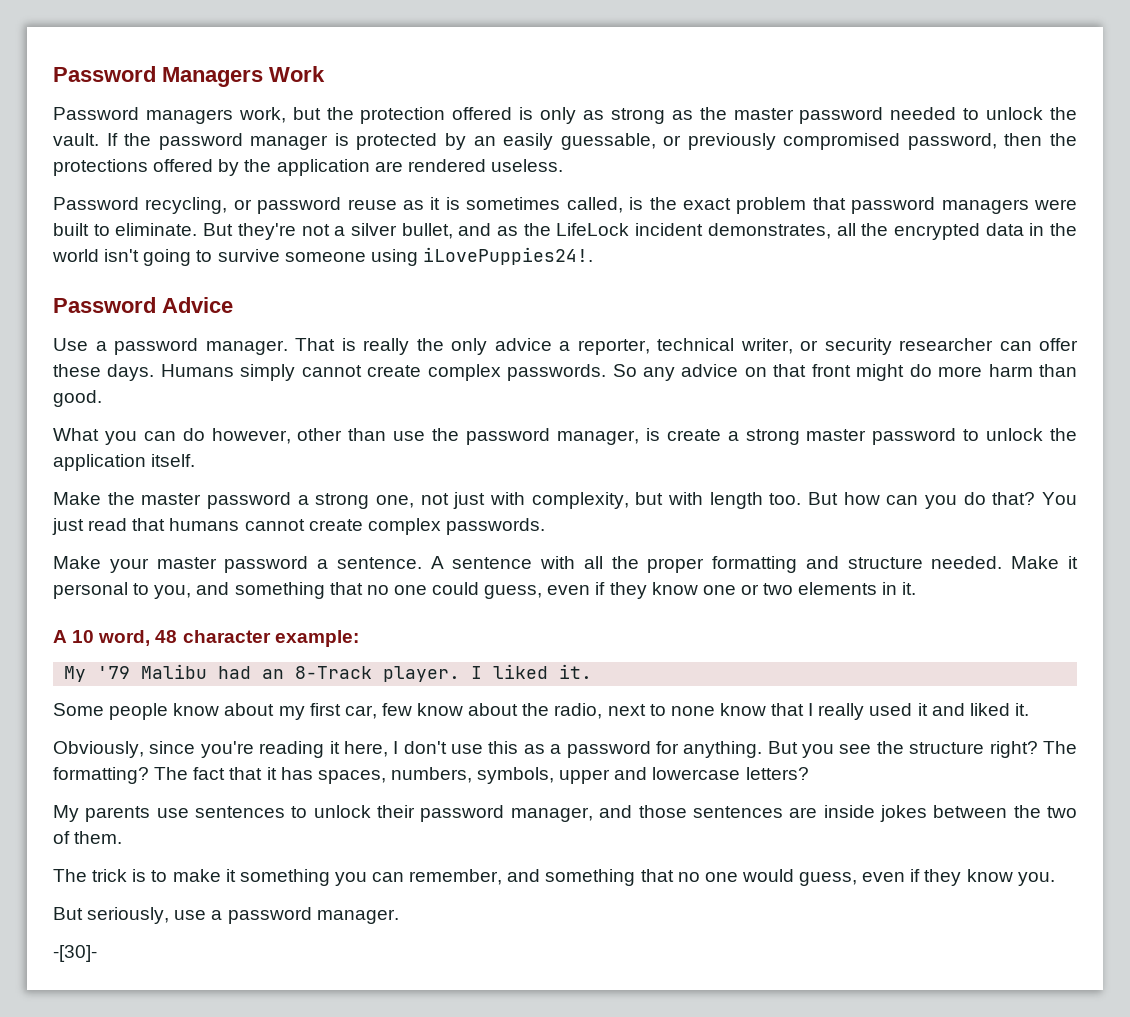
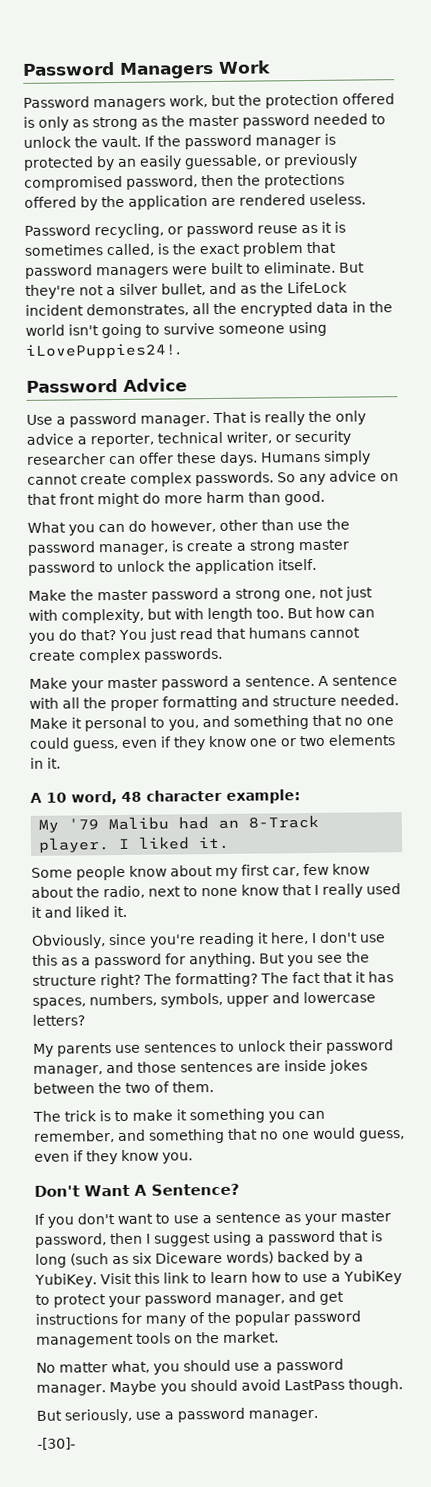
(1055, 879) none -> [34,1183,240,1197] [34,1211,391,1228] [35,1230,383,1248] [35,1250,364,1268] [34,1270,402,1288] [35,1290,344,1308] [35,1310,361,1327] [36,1331,279,1348] [36,1358,344,1375] [36,1378,403,1396] // Don't Want A Sentence? // If you don't want to use a sentence as your master password, then I suggest using a password that is long (such as six Diceware words) backed by a YubiKey. Visit this link to learn how to use a YubiKey to protect your password manager, and get instructions for many of the popular password management tools on the market. // No matter what, you should use a password manager. Maybe you should avoid LastPass though.

